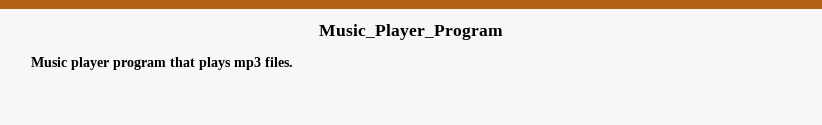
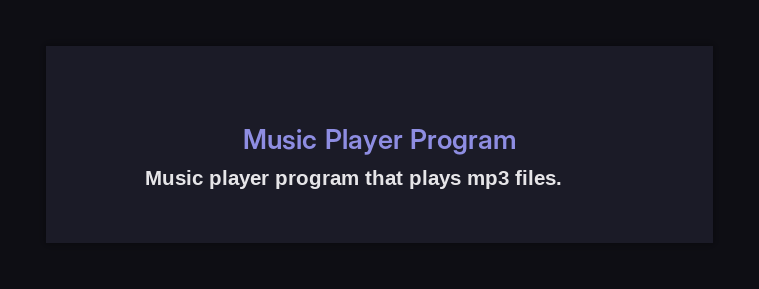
[319,24,503,40] Music_Player_Program -> [243,129,516,155] Music Player Program

